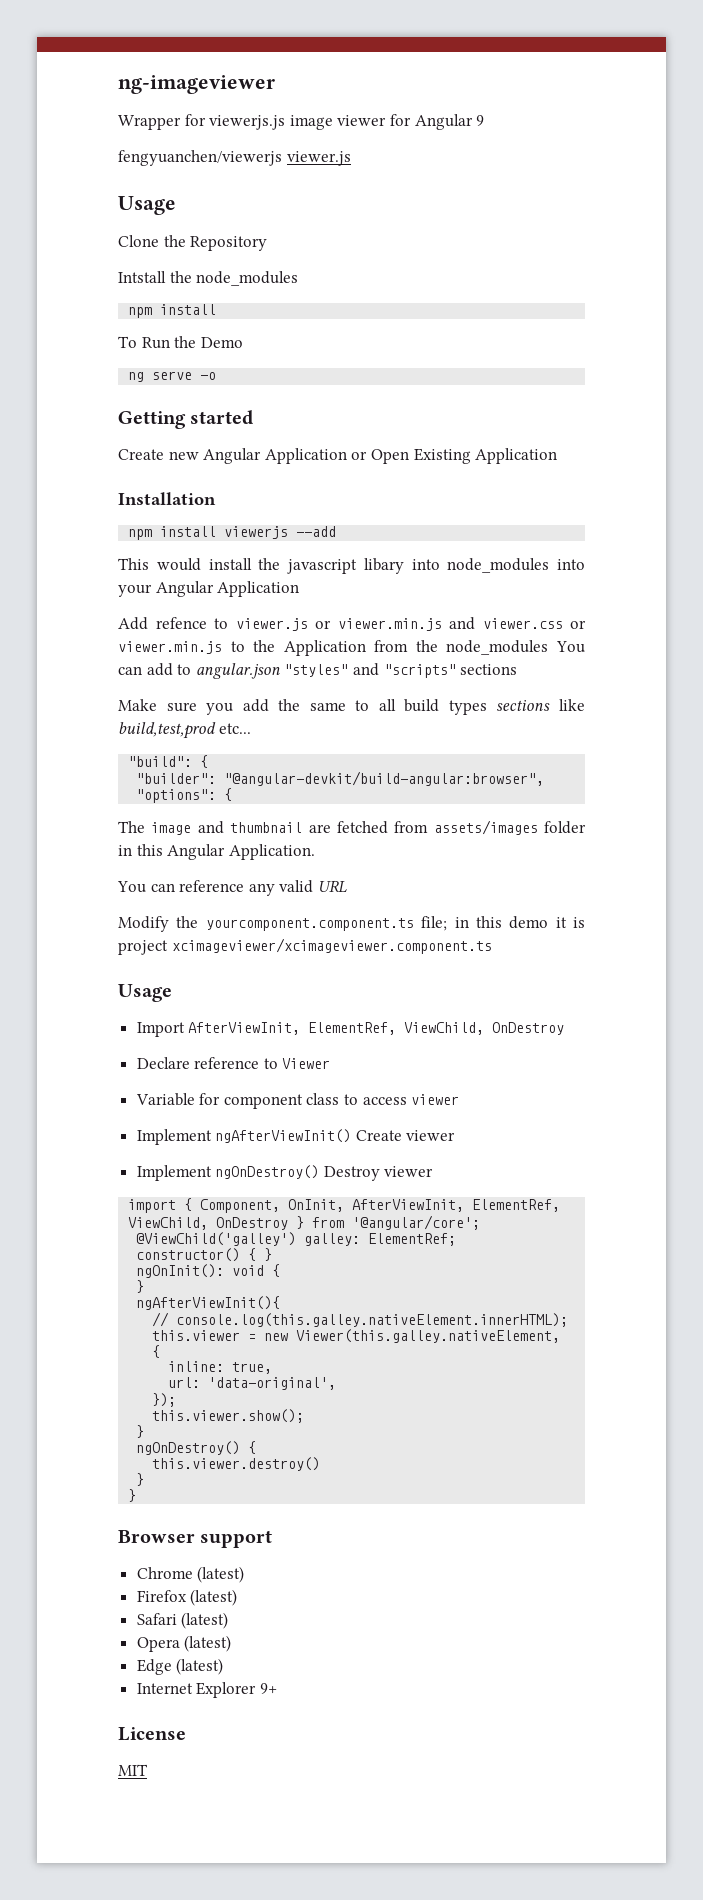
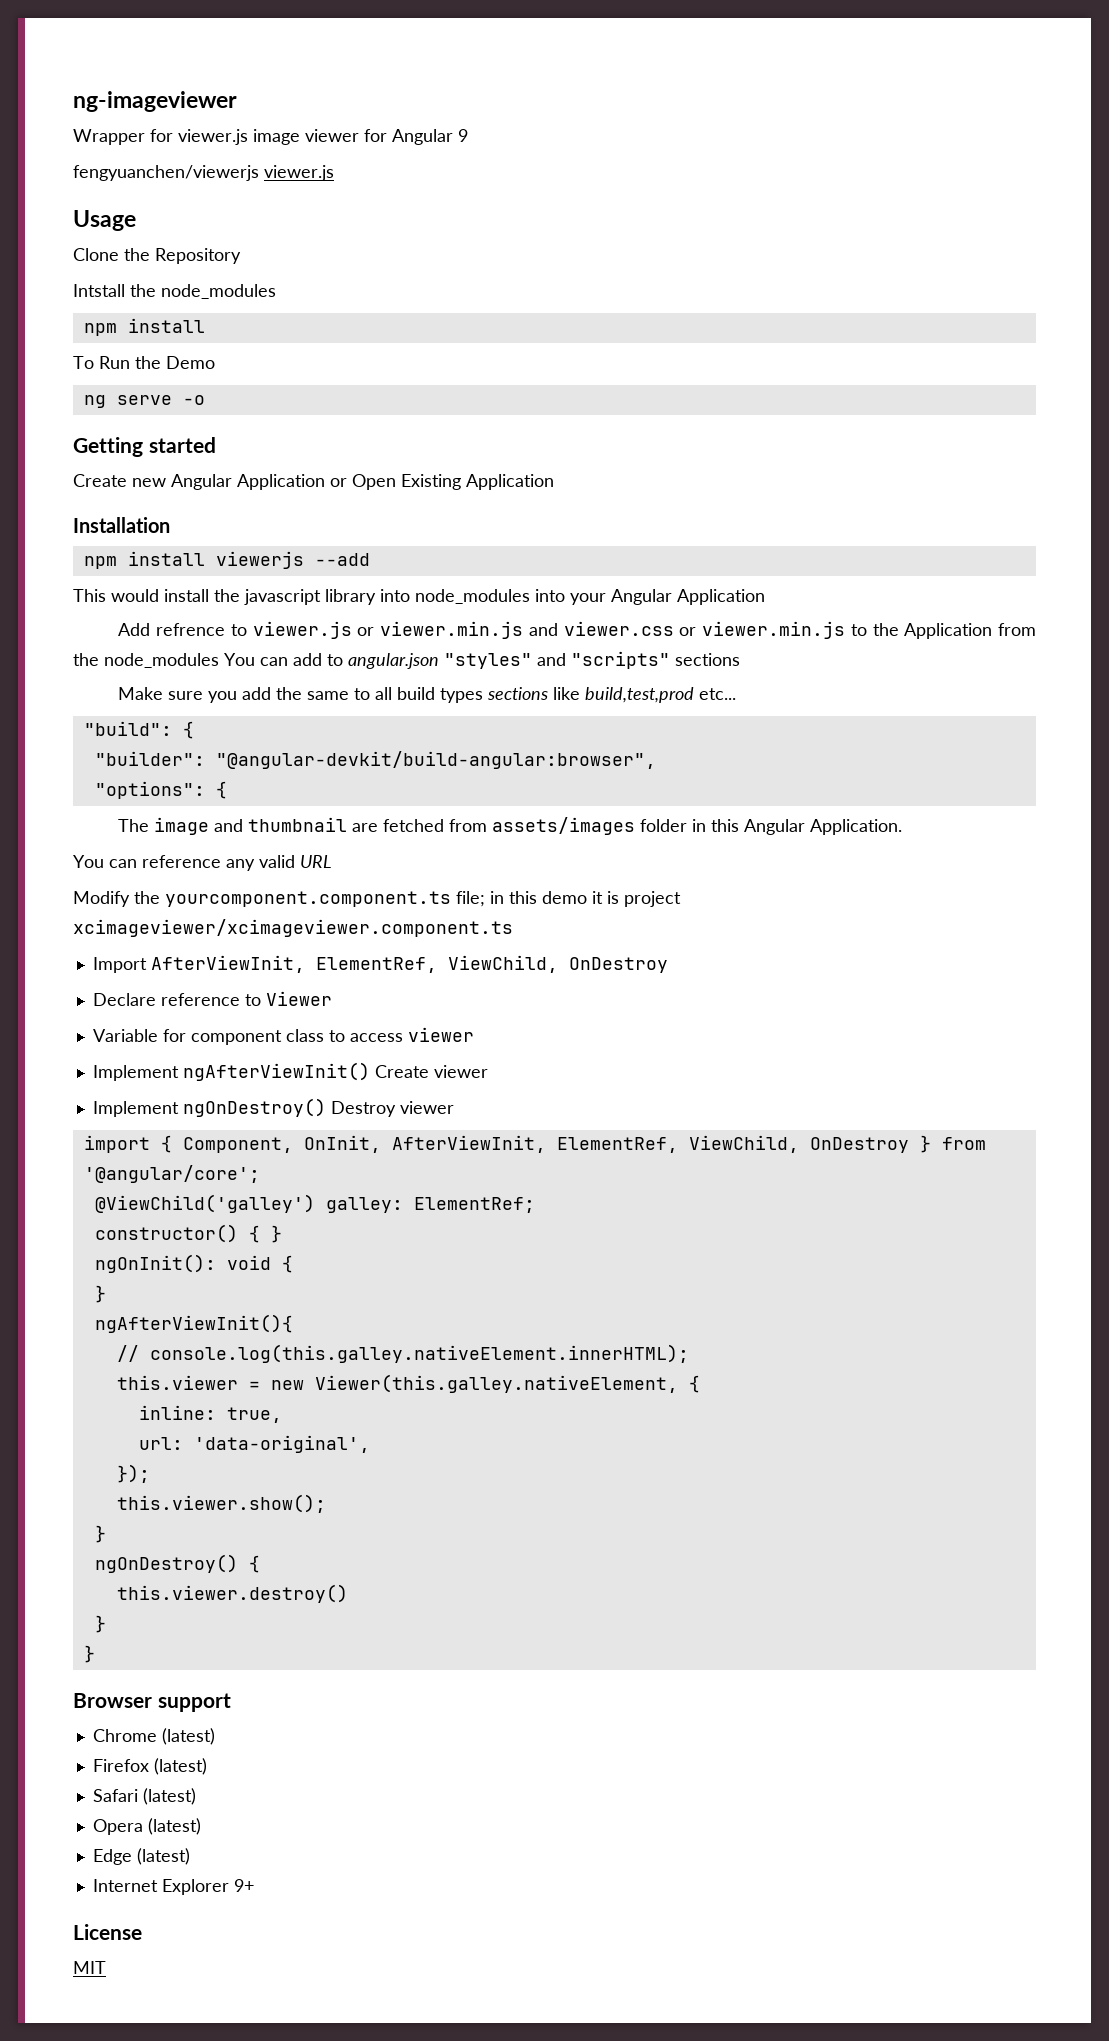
[209,115,286,130] viewerjs.js -> [178,129,248,145] viewer.js
[363,558,404,574] libary -> [325,589,376,605] library
[155,617,207,629] refence -> [156,623,226,636] refrence
[118,984,172,1002] // Usage -> (513, 928) none

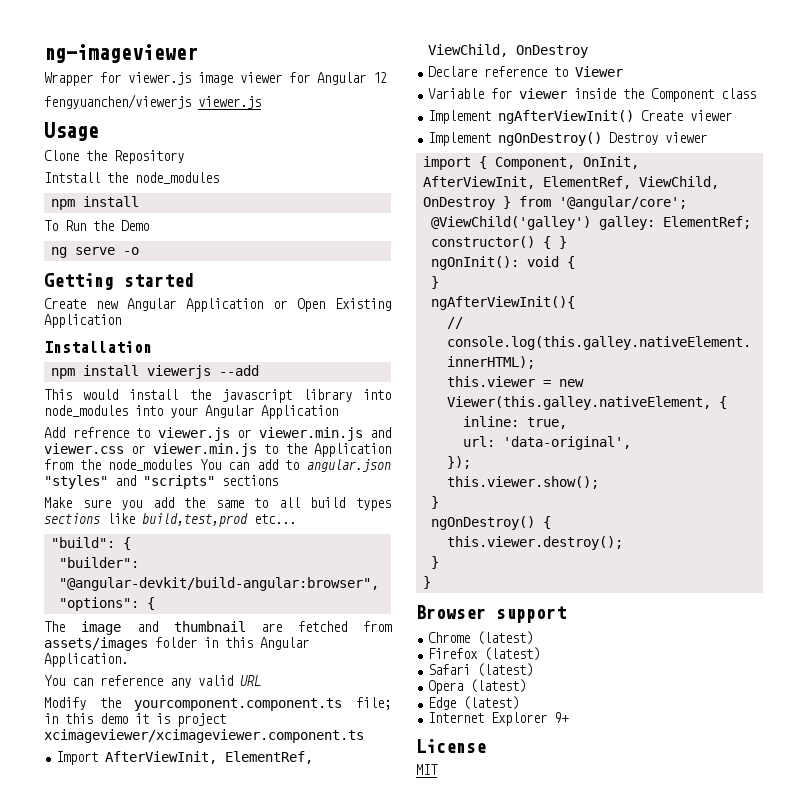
[458,129,468,142] 9 -> [373,72,387,83] 12
[190,1027,474,1045] component class to access viewer -> [519,88,757,102] viewer inside the Component class
[116,1584,348,1603] this.viewer.destroy() -> [446,536,623,550] this.viewer.destroy();

